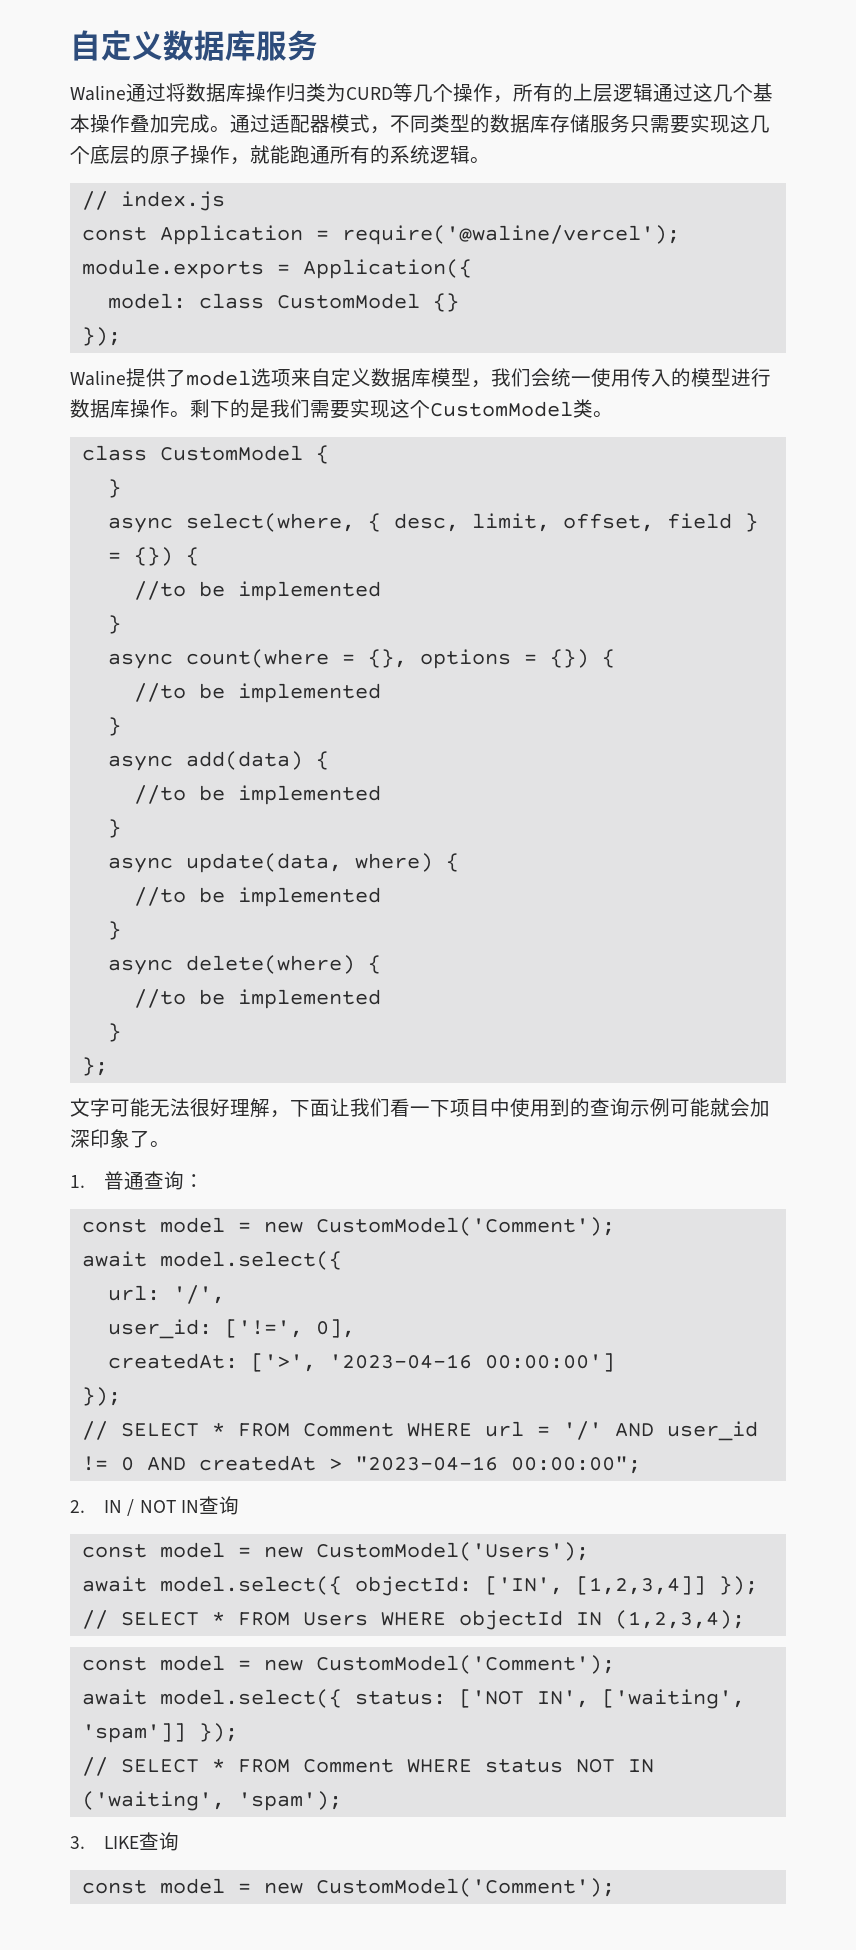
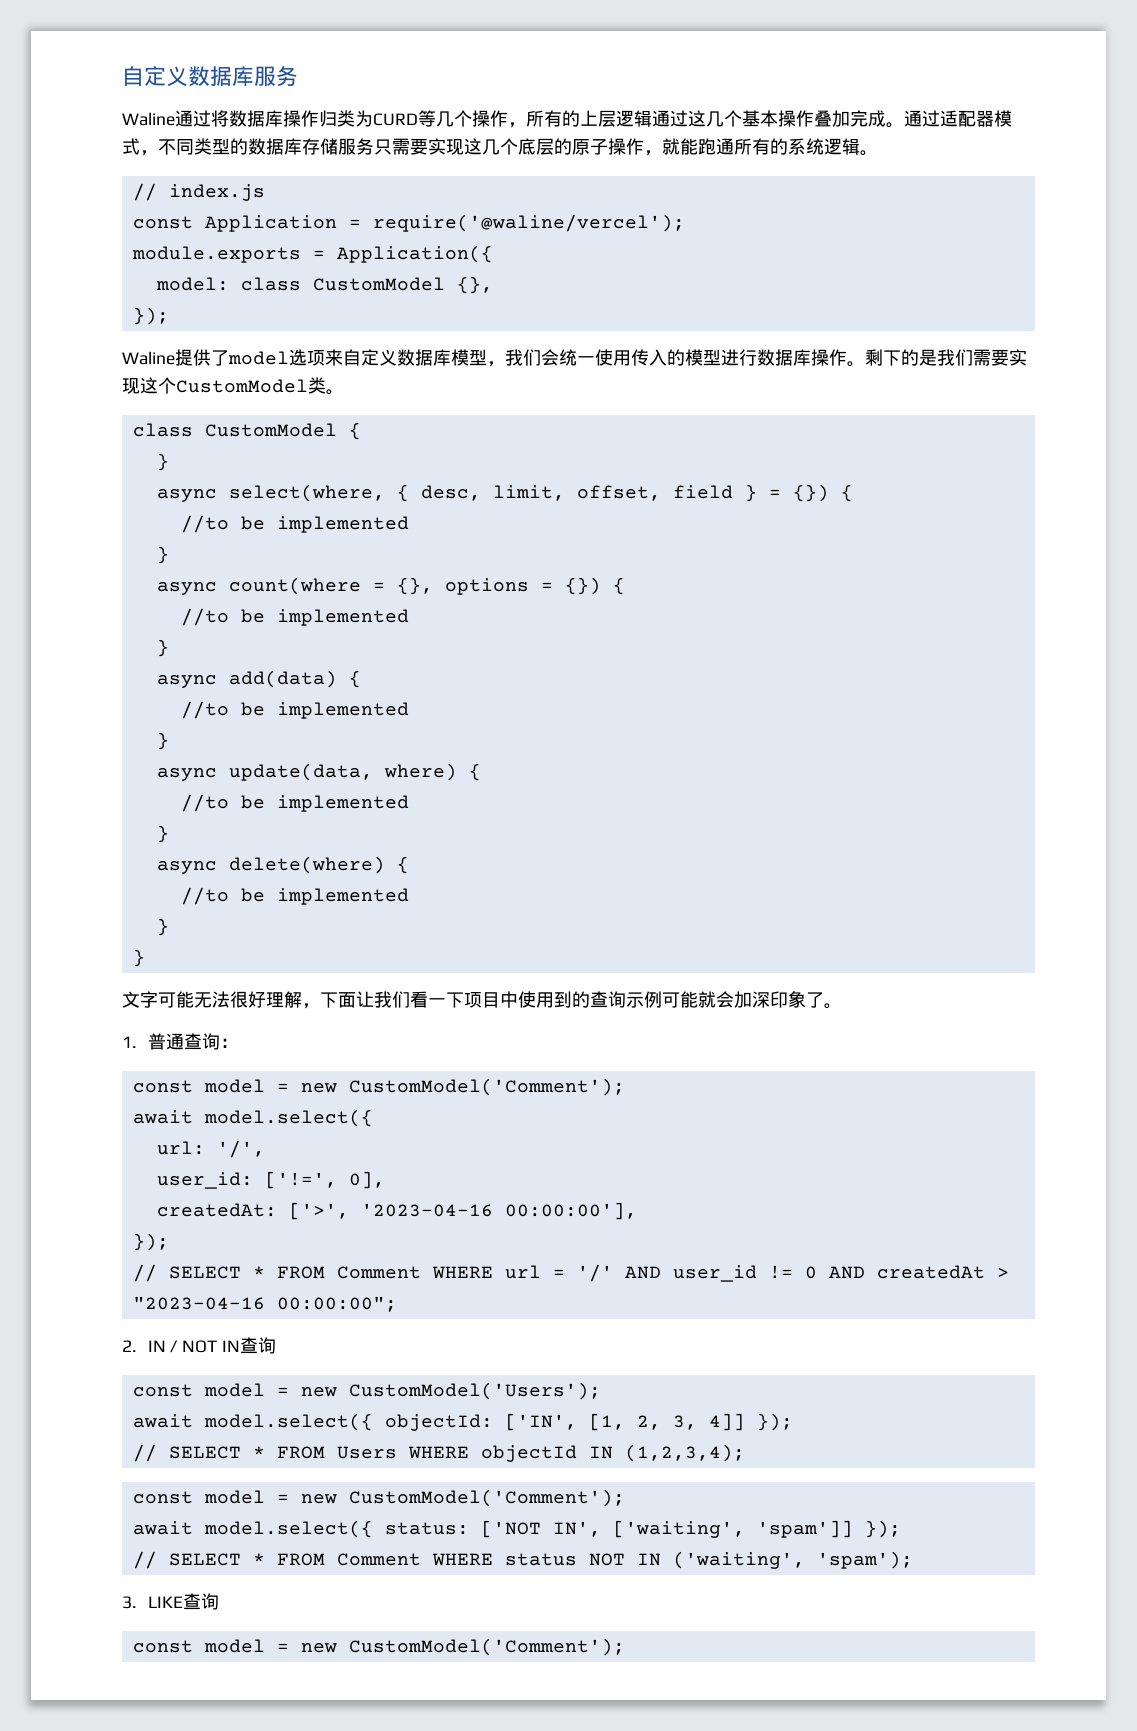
[432,293,459,312] {} -> [456,276,493,294] {},
[81,1057,108,1076] }; -> [132,949,145,967] }
[484,1353,615,1372] 00:00:00'] -> [504,1202,637,1220] 00:00:00'],
[575,1576,706,1595] [1,2,3,4]] -> [588,1413,745,1431] [1, 2, 3, 4]]

